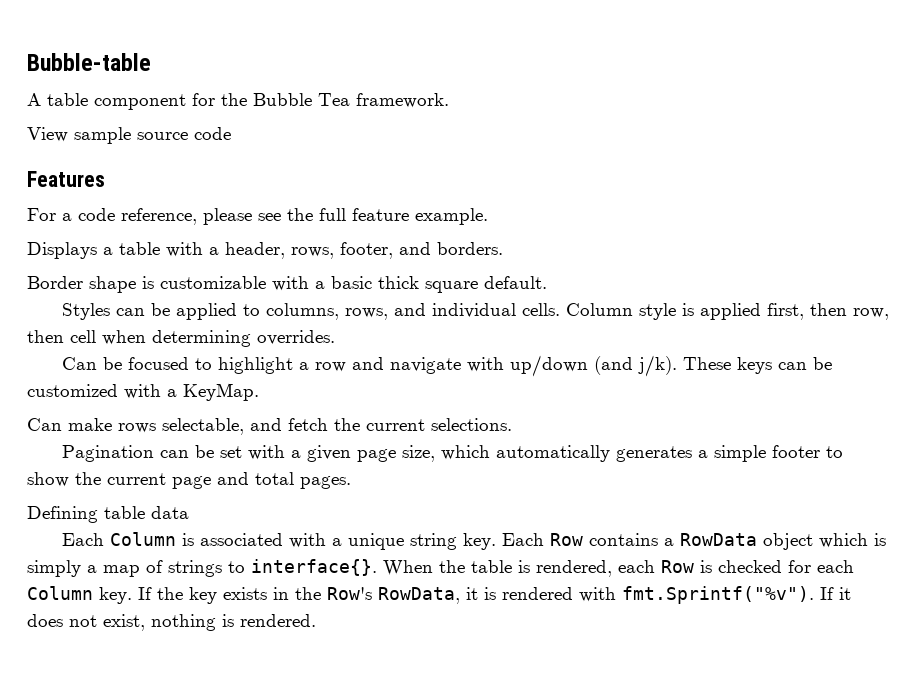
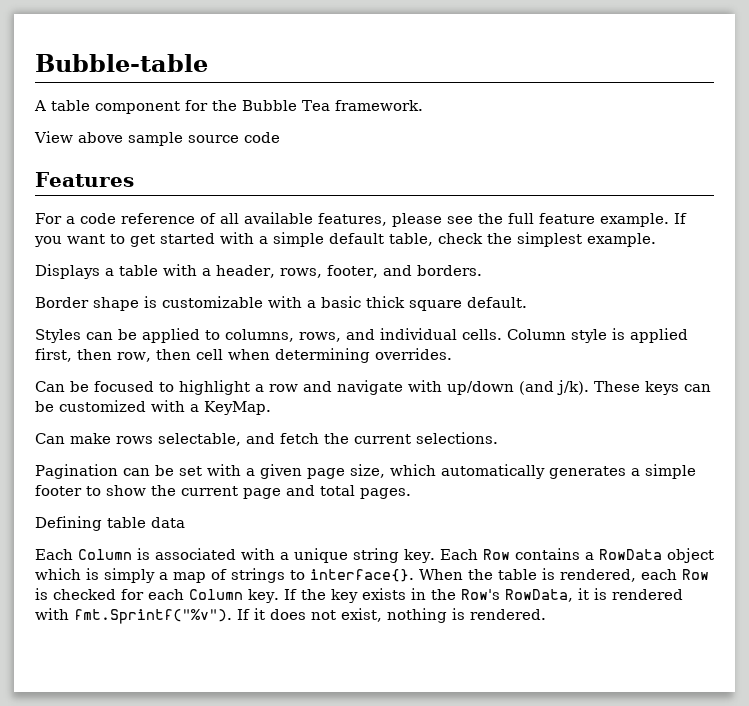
(68, 134) none -> [78,132,123,143] above
[121,208,197,225] reference, -> [121,212,387,226] reference of all available features,
(488, 216) none -> [674,213,687,224] [34,232,656,247] If you want to get started with a simple default table, check the simplest example.

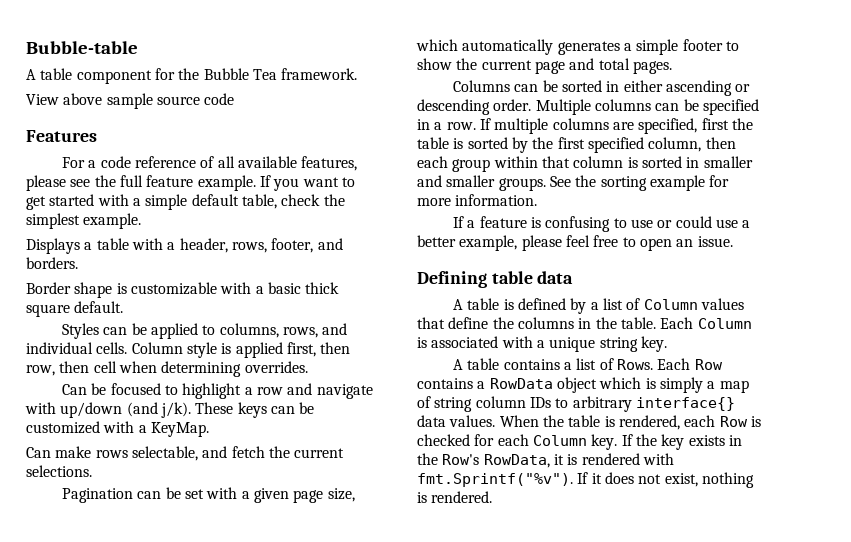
[35,516,185,531] Defining table data // -> [453,80,751,96] [417,99,759,115] [417,118,753,134] [417,137,736,153] [417,156,753,172] [417,175,730,191] [417,194,538,206] [453,216,751,232] [417,235,733,251] [417,271,574,288] [453,298,744,314] [417,317,656,329] Columns can be sorted in either ascending or descending order. Multiple columns can be specified in a row. If multiple columns are specified, first the table is sorted by the first specified column, then each group within that column is sorted in smaller and smaller groups. See the sorting example for more information. // If a feature is confusing to use or could use a better example, please feel free to open an issue. // Defining table data // A table is defined by a list of Column values that define the columns in the table.
(435, 556) none -> [453,358,653,370] // A table contains a list of Rows.
[231,568,414,583] strings to interface{}. -> [434,396,735,412] [417,415,496,427] string column IDs to arbitrary interface{} data values.

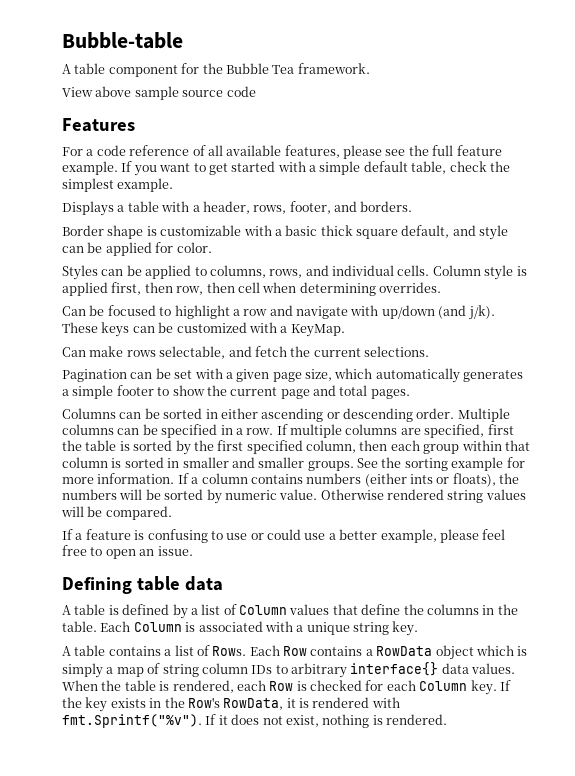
[74,301,124,313] default. -> [401,225,509,240] [62,242,212,256] default, and style can be applied for color.
(538, 200) none -> [177,473,520,487] [62,489,526,504] [61,506,172,520] If a column contains numbers (either ints or floats), the numbers will be sorted by numeric value. Otherwise rendered string values will be compared.

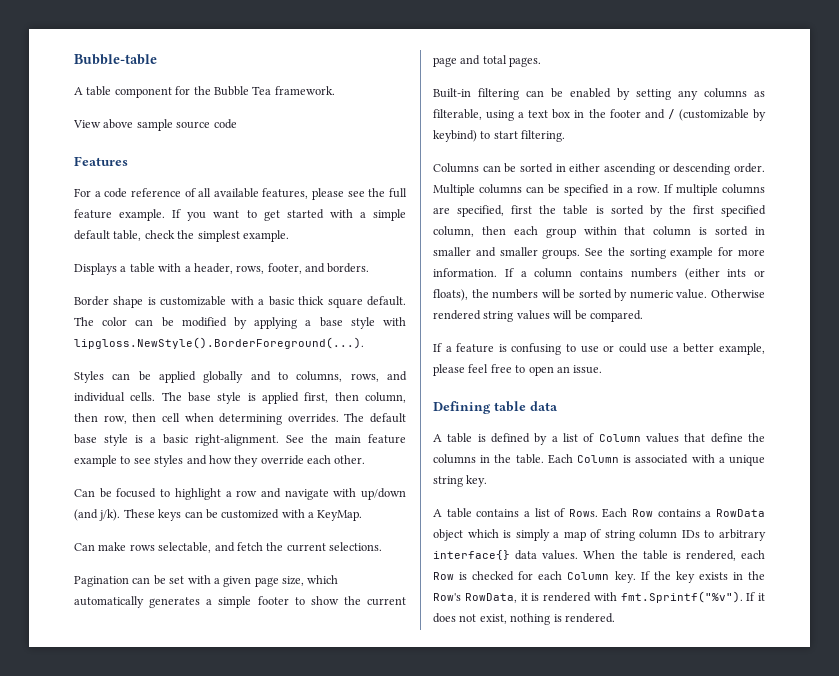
[401,225,509,240] [62,242,212,256] default, and style can be applied for color. -> [367,296,407,306] [74,317,406,329] [74,337,364,349] default. The color can be modified by applying a base style with lipgloss.NewStyle().BorderForeground(...).
(192, 272) none -> [203,371,271,383] globally and
[432,265,481,276] Column -> [161,392,211,402] The base
(173, 287) none -> [365,392,406,403] [74,413,98,422] column, then
(441, 287) none -> [344,413,406,423] [74,434,406,446] [74,455,366,467] The default base style is a basic right-alignment. See the main feature example to see styles and how they override each other.
(410, 394) none -> [433,88,765,100] [433,109,766,121] [433,130,566,142] // Built-in filtering can be enabled by setting any columns as filterable, using a text box in the footer and / (customizable by keybind) to start filtering.

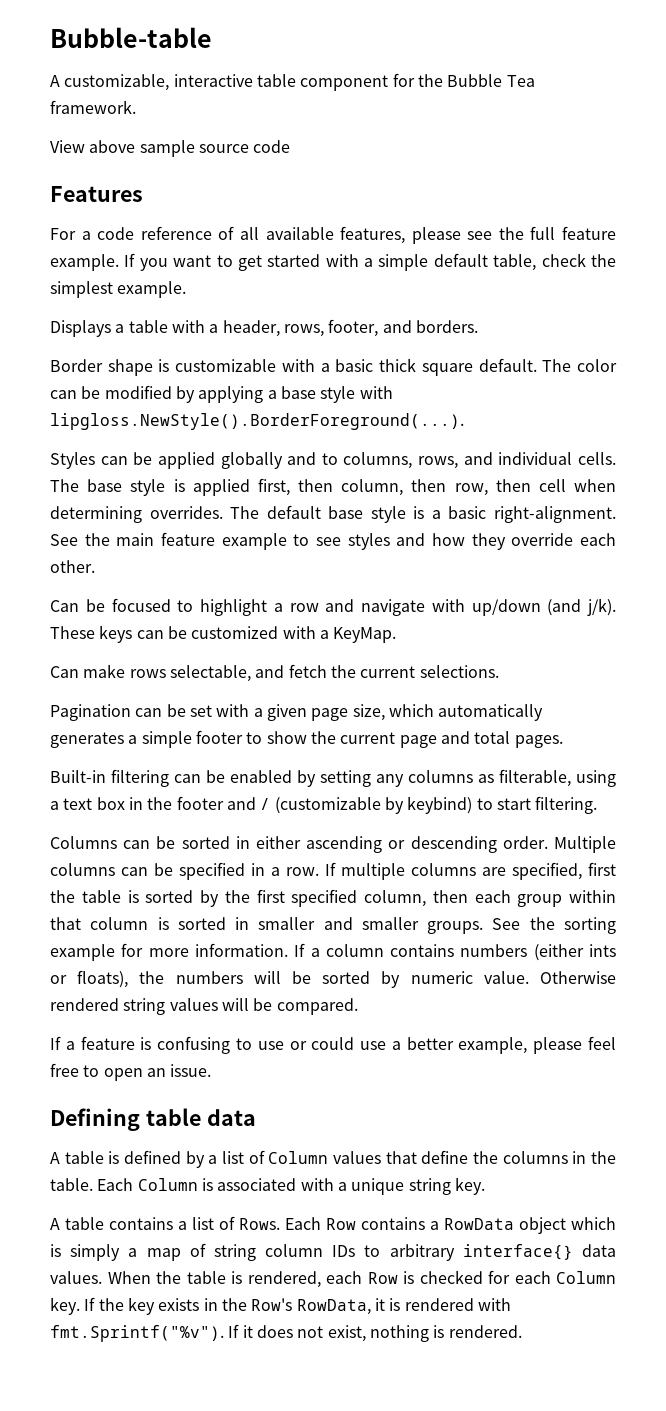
(83, 91) none -> [64,74,253,91] customizable, interactive

